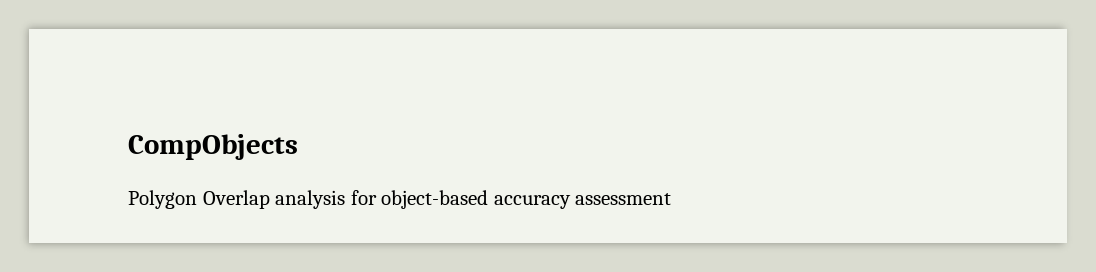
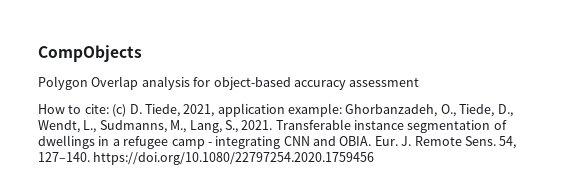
(672, 199) none -> [38,103,513,117] [38,119,507,133] [38,135,517,149] [38,152,375,165] // How to cite: (c) D. Tiede, 2021, application example: Ghorbanzadeh, O., Tiede, D., Wendt, L., Sudmanns, M., Lang, S., 2021. Transferable instance segmentation of dwellings in a refugee camp - integrating CNN and OBIA. Eur. J. Remote Sens. 54, 127–140. https://doi.org/10.1080/22797254.2020.1759456

